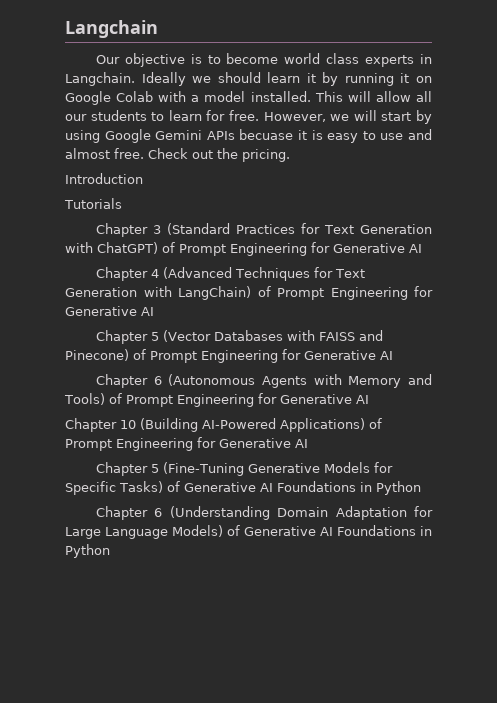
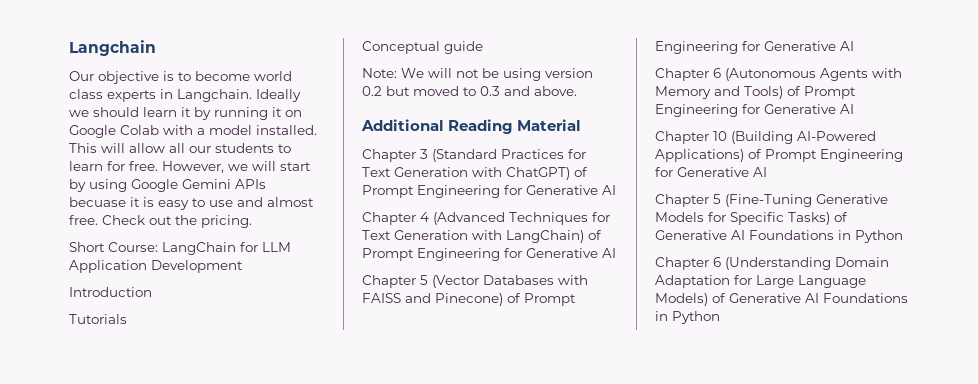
[65,173,143,184] [64,198,122,209] Introduction // Tutorials -> [69,242,291,255] [69,260,243,273] [69,287,152,297] [69,314,127,324] [362,41,483,54] [362,68,593,81] [362,86,577,96] [361,119,582,134] Short Course: LangChain for LLM Application Development // Introduction // Tutorials // Conceptual guide // Note: We will not be using version 0.2 but moved to 0.3 and above. // Additional Reading Material

